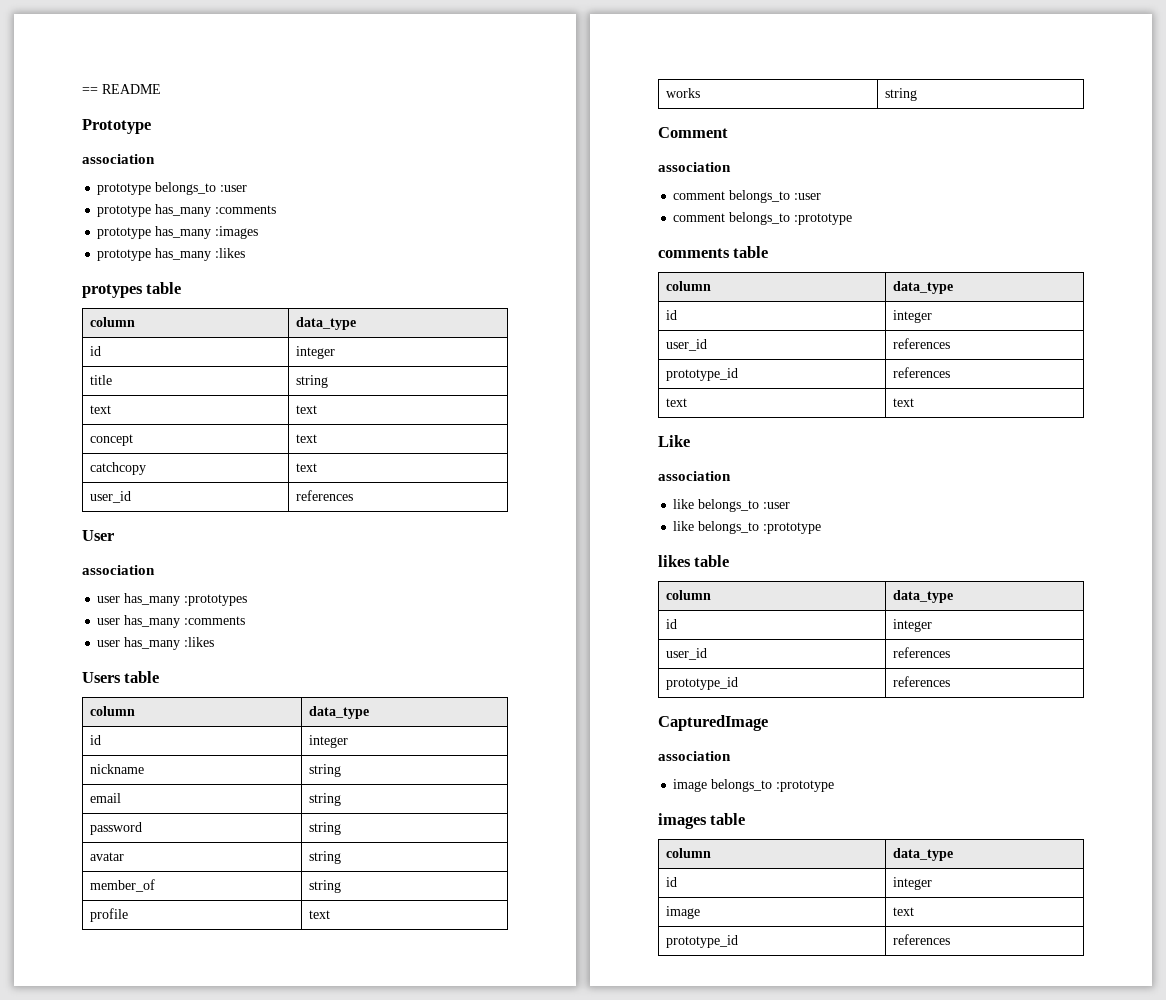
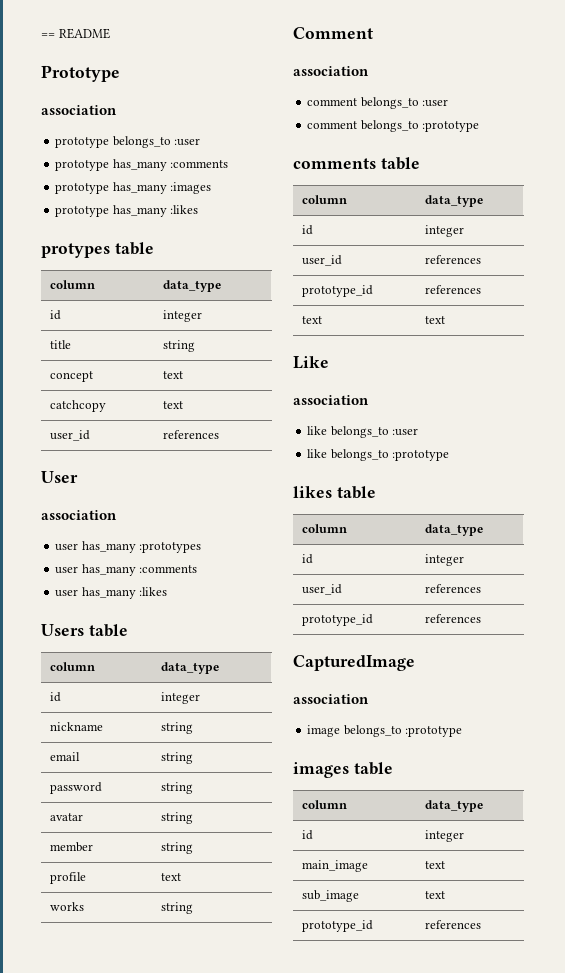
[90,405,112,414] [296,405,318,414] // text | text -> (196, 346) none
[90,879,156,892] member_of -> [50,842,94,852] member
[666,906,701,919] image -> [302,860,369,872] [425,861,446,869] [302,890,360,902] main_image | text // sub_image

